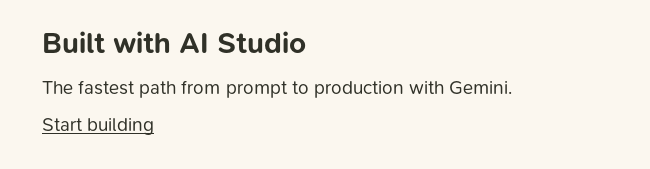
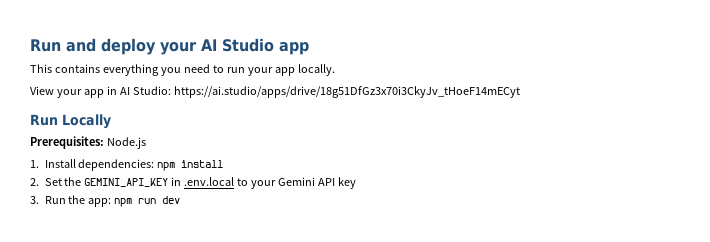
[42,31,306,53] [42,80,513,98] [42,118,155,135] Built with AI Studio // The fastest path from prompt to production with Gemini. // Start building -> [30,38,309,55] [30,64,335,76] [30,86,520,98] [30,114,111,129] [30,136,146,149] [30,159,224,171] [30,177,357,189] [30,195,181,207] Run and deploy your AI Studio app // This contains everything you need to run your app locally. // View your app in AI Studio: https://ai.studio/apps/drive/18g51DfGz3x70i3CkyJv_tHoeF14mECyt // Run Locally // Prerequisites: Node.js // 1. Install dependencies: npm install // 2. Set the GEMINI_API_KEY in .env.local to your Gemini API key // 3. Run the app: npm run dev

